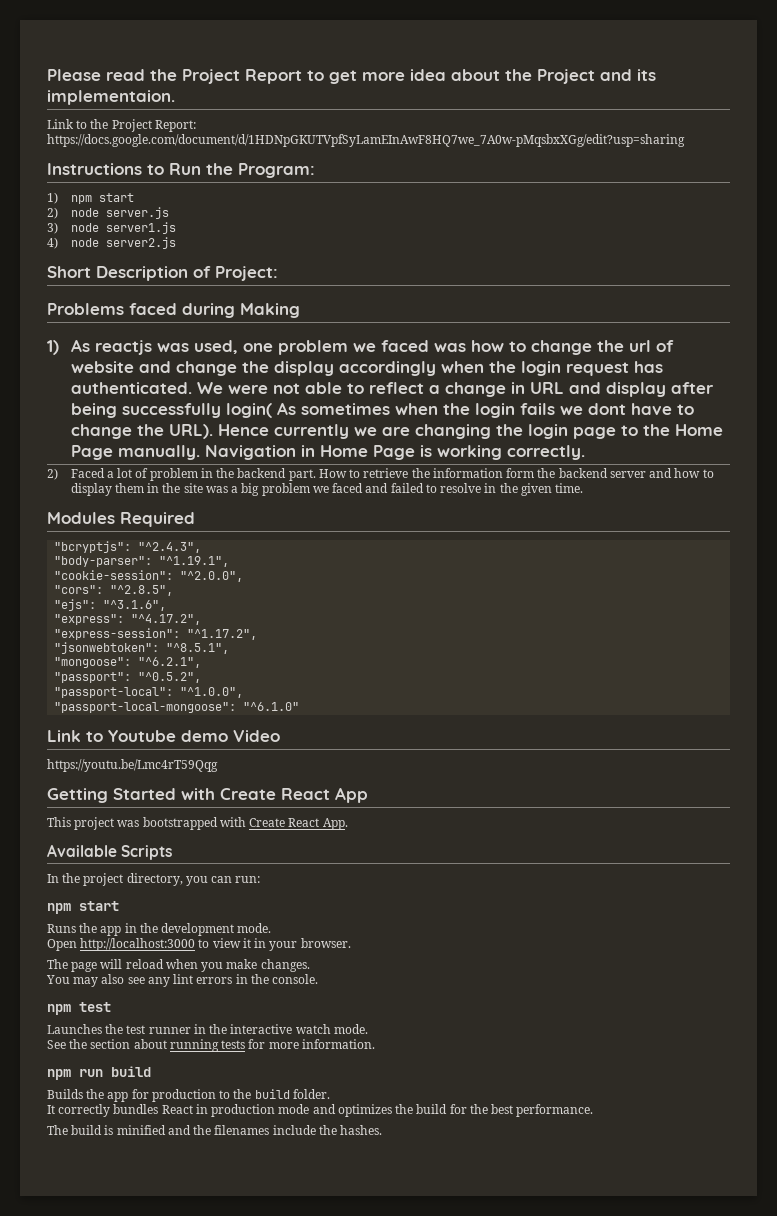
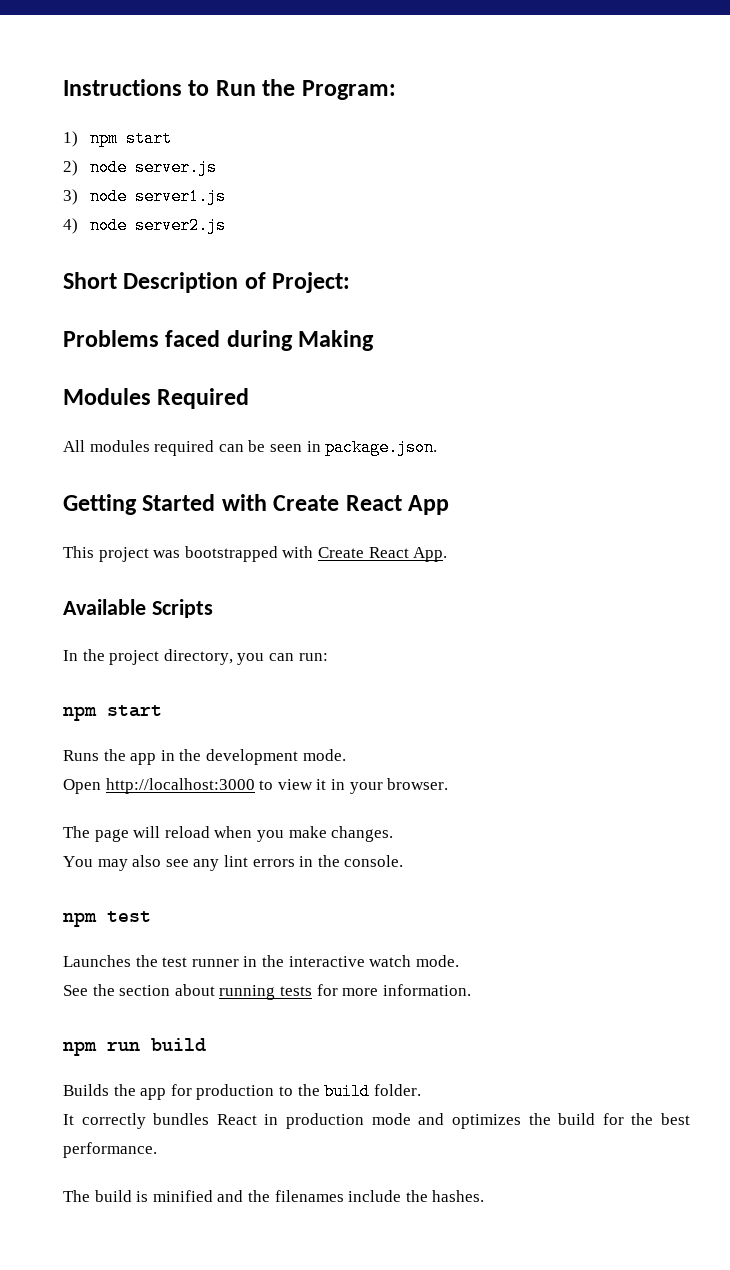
[47,69,656,84] [47,90,175,105] [47,119,196,132] [47,134,685,147] Please read the Project Report to get more idea about the Project and its implementaion. // Link to the Project Report: https://docs.google.com/document/d/1HDNpGKUTVpfSyLamEInAwF8HQ7we_7A0w-pMqsbxXGg/edit?usp=sharing // -> (63, 87) none
[47,339,674,355] [70,361,663,376] [70,382,714,397] [70,402,694,418] [70,424,723,439] [70,445,585,460] [47,468,714,481] [70,483,584,496] [47,512,195,527] [54,541,202,553] [54,556,230,567] [54,570,244,582] [54,585,174,596] [54,599,167,611] [54,614,202,625] [54,628,258,640] [54,642,230,654] [54,657,202,668] [54,672,202,683] [54,687,244,698] [54,702,300,713] [47,730,280,742] [47,759,218,772] 1) As reactjs was used, one problem we faced was how to change the url of website and change the display accordingly when the login request has authenticated. We were not able to reflect a change in URL and display after being successfully login( As sometimes when the login fails we dont have to change the URL). Hence currently we are changing the login page to the Home Page manually. Navigation in Home Page is working correctly. // 2) Faced a lot of problem in the backend part. How to retrieve the information form the backend server and how to display them in the site was a big problem we faced and failed to resolve in the given time. // Modules Required // "bcryptjs": "^2.4.3", // "body-parser": "^1.19.1", // "cookie-session": "^2.0.0", // "cors": "^2.8.5", // "ejs": "^3.1.6", // "express": "^4.17.2", // "express-session": "^1.17.2", // "jsonwebtoken": "^8.5.1", // "mongoose": "^6.2.1", // "passport": "^0.5.2", // "passport-local": "^1.0.0", // "passport-local-mongoose": "^6.1.0" // Link to Youtube demo Video // https://youtu.be/Lmc4rT59Qqg -> [63,388,250,409] [63,439,438,456] Modules Required // All modules required can be seen in package.json.

